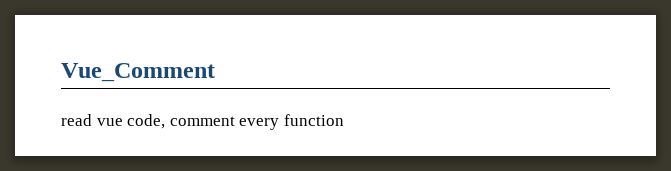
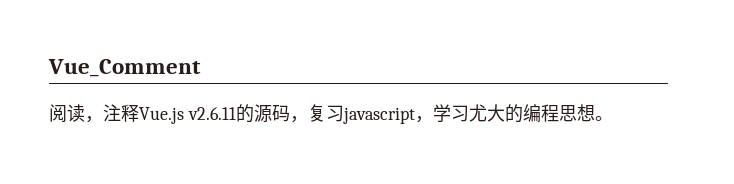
[61,114,344,130] read vue code, comment every function -> [49,104,613,124] 阅读，注释Vue.js v2.6.11的源码，复习javascript，学习尤大的编程思想。

